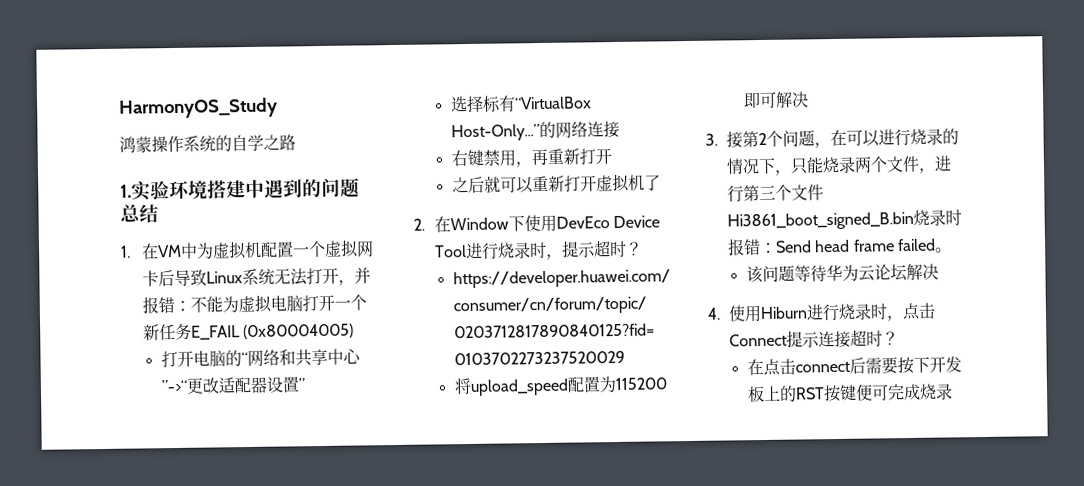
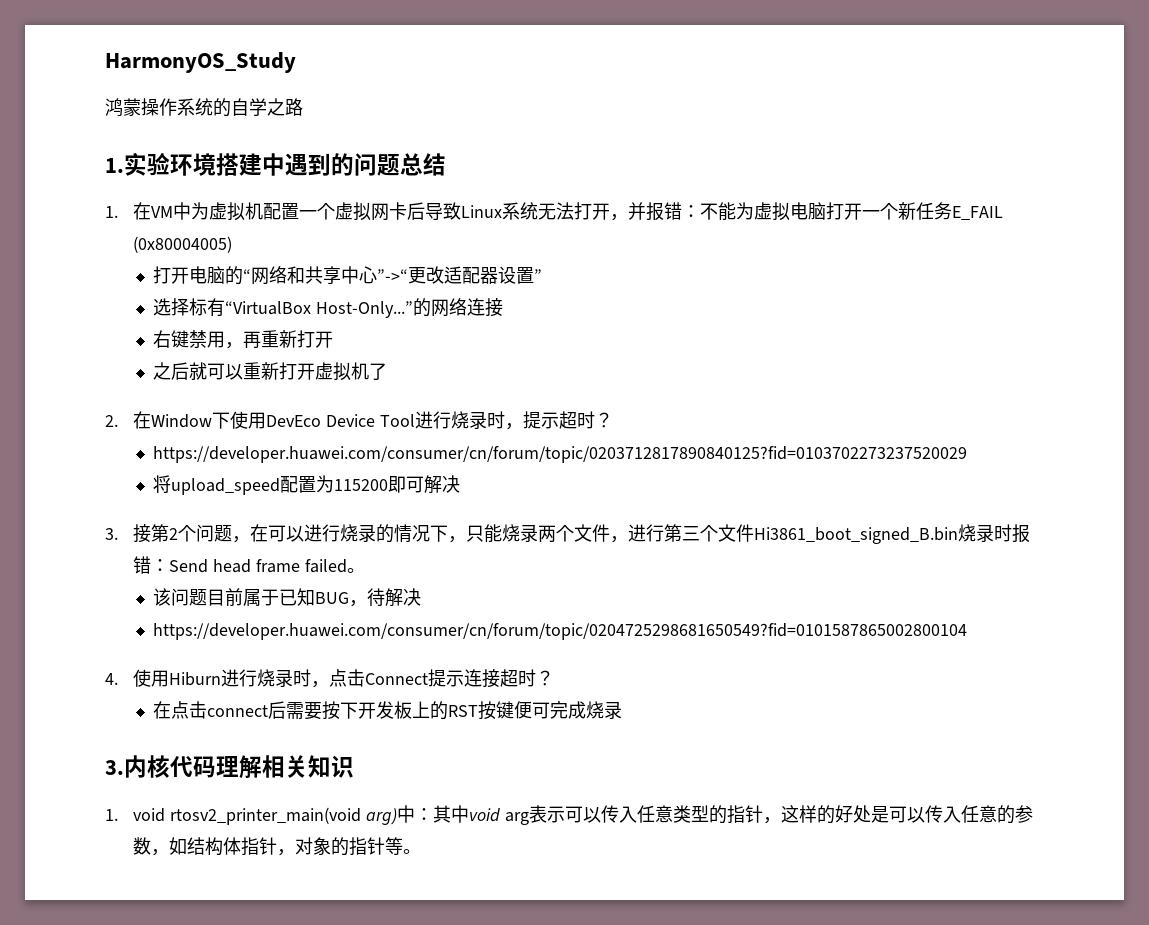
[793,263,939,282] 等待华为云论坛解决 -> [207,588,422,607] [153,623,968,640] 目前属于已知BUG，待解决 // https://developer.huawei.com/consumer/cn/forum/topic/0204725298681650549?fid=0101587865002800104
(953, 391) none -> [105,755,354,779] [105,805,1033,825] [133,837,422,856] // 3.内核代码理解相关知识 // 1. void rtosv2_printer_main(void arg)中：其中void arg表示可以传入任意类型的指针，这样的好处是可以传入任意的参数，如结构体指针，对象的指针等。

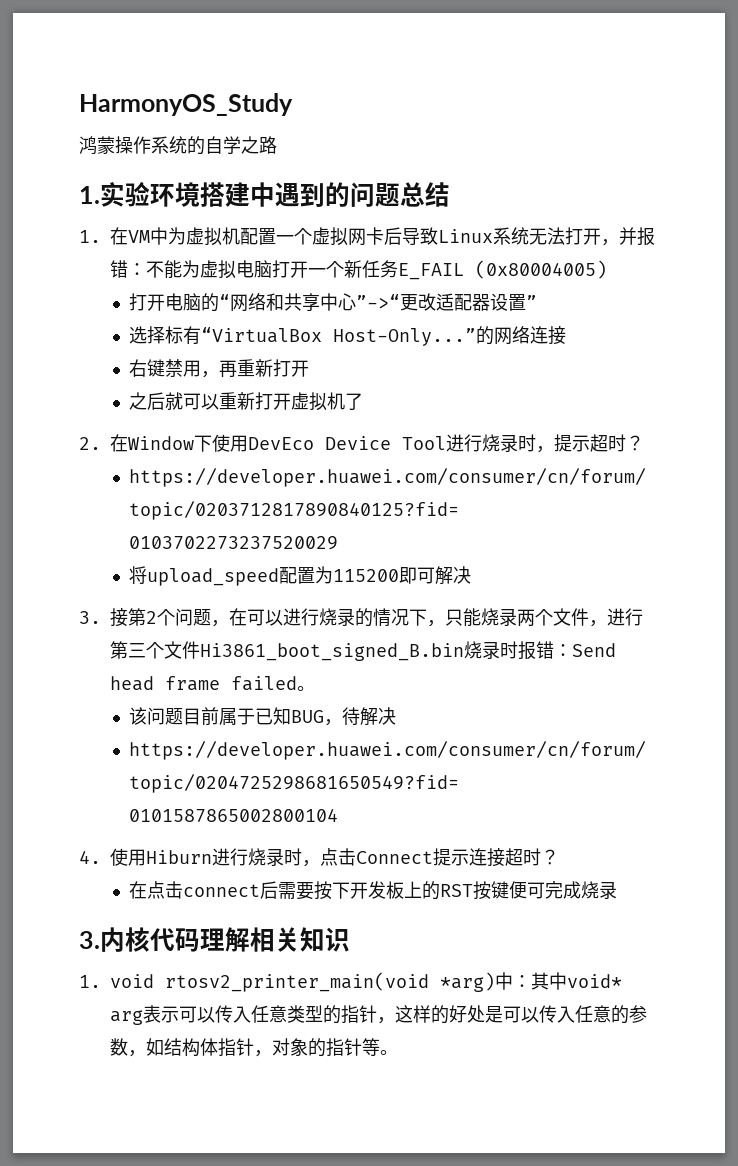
[365,808,397,825] arg) -> [440,972,495,992] *arg)
[468,808,500,822] void -> [567,974,622,988] void*

